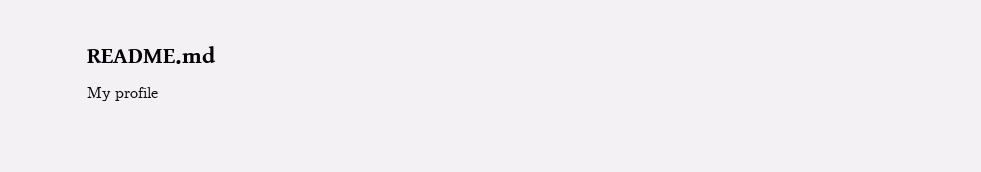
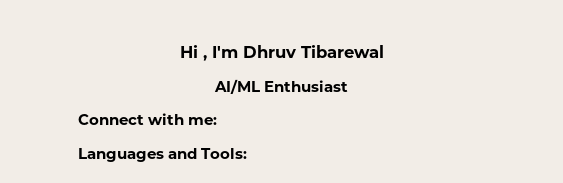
[87,46,216,64] [87,86,158,101] README.md // My profile -> [179,45,384,61] [213,79,349,94] [78,113,218,125] [78,148,248,162] Hi , I'm Dhruv Tibarewal // AI/ML Enthusiast // Connect with me: // Languages and Tools:

